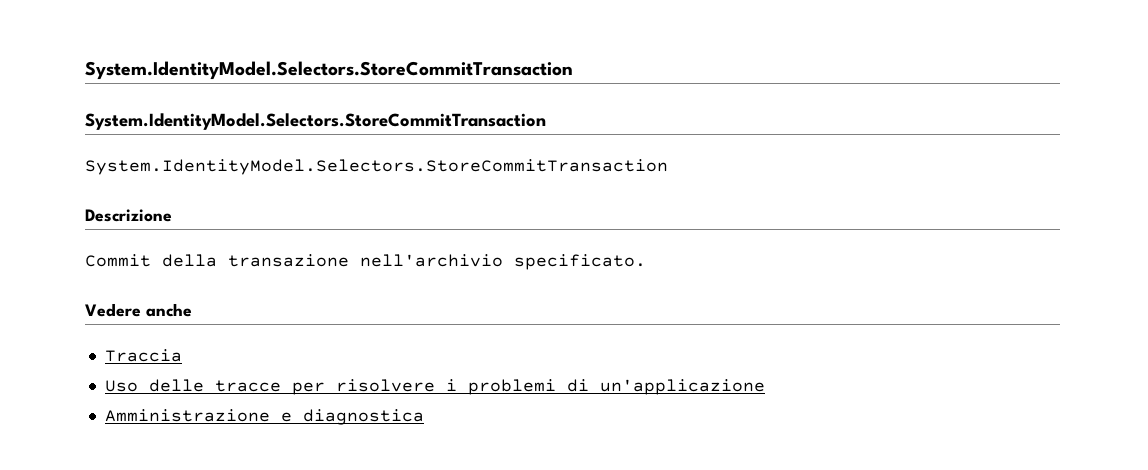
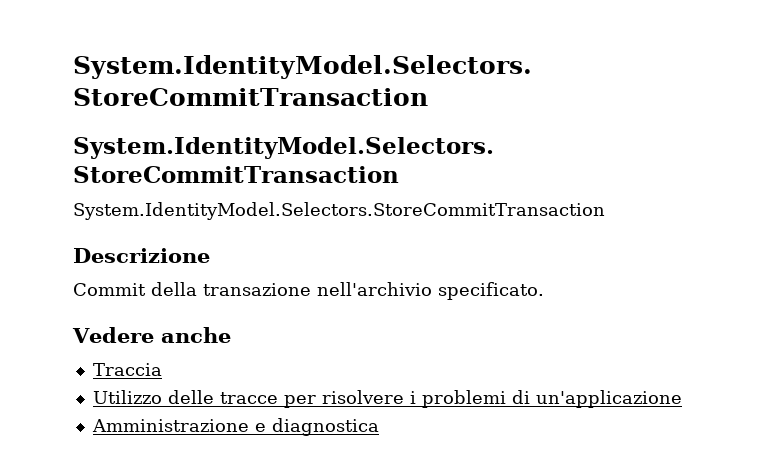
[104,380,138,392] Uso -> [92,390,162,404] Utilizzo

